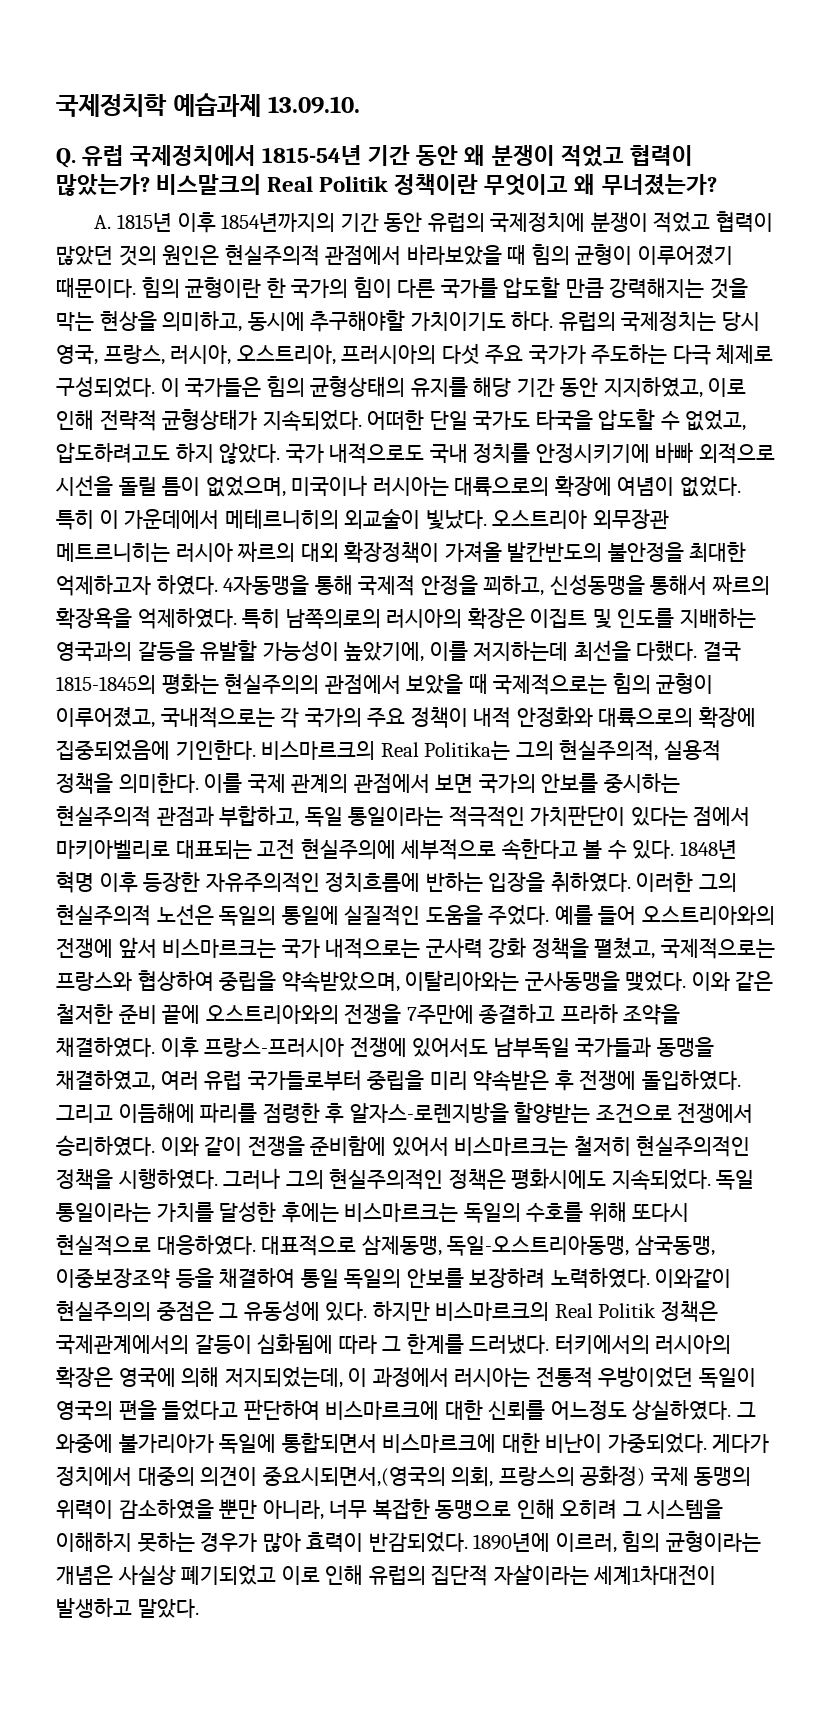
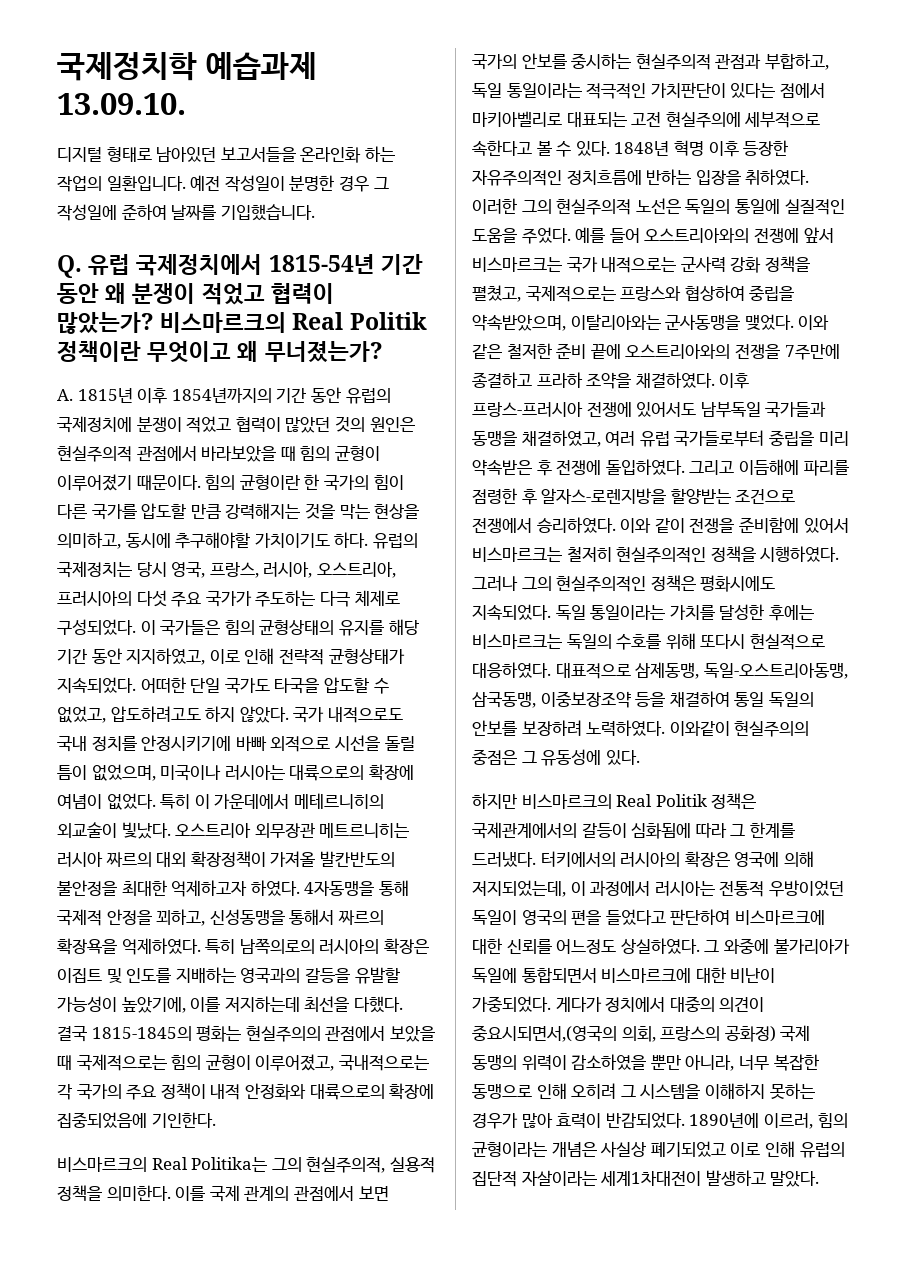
(360, 105) none -> [57,146,395,163] [57,175,389,192] [57,204,315,221] // 디지털 형태로 남아있던 보고서들을 온라인화 하는 작업의 일환입니다. 예전 작성일이 분명한 경우 그 작성일에 준하여 날짜를 기입했습니다.
[156,174,262,195] 비스말크의 -> [160,312,287,333] 비스마르크의
(256, 750) none -> (216, 1120) //
(368, 1311) none -> (640, 757) //

